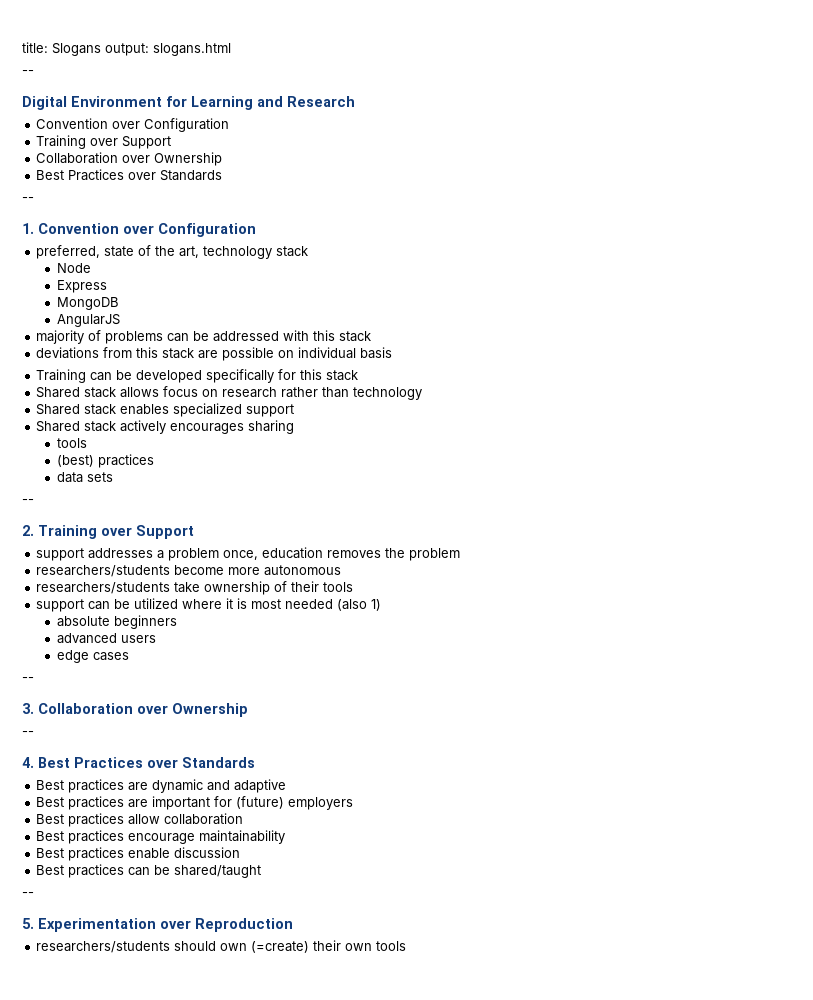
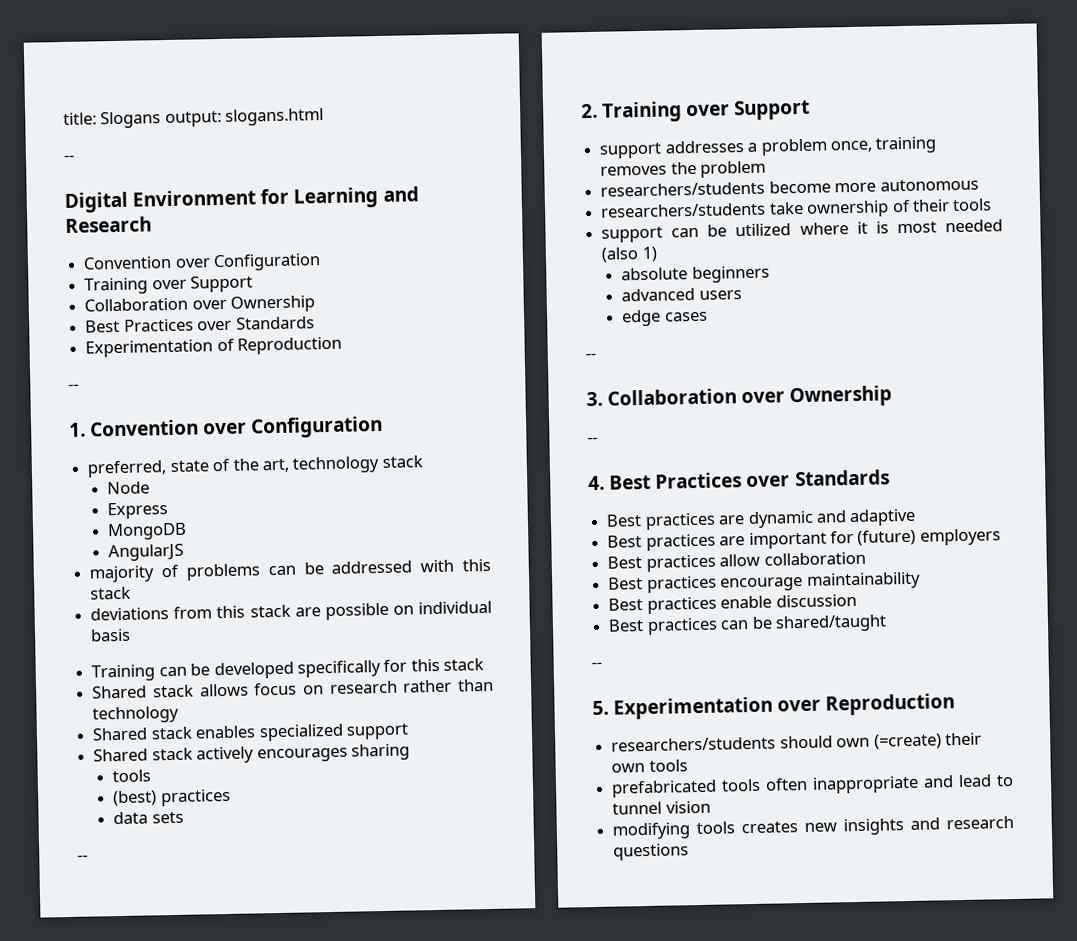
(223, 175) none -> [85,336,343,358] // Experimentation of Reproduction
[262,547,324,559] education -> [875,136,938,154] training
(407, 946) none -> [611,774,1014,798] [612,800,711,815] [612,816,1014,840] [613,843,690,861] // prefabricated tools often inappropriate and lead to tunnel vision // modifying tools creates new insights and research questions

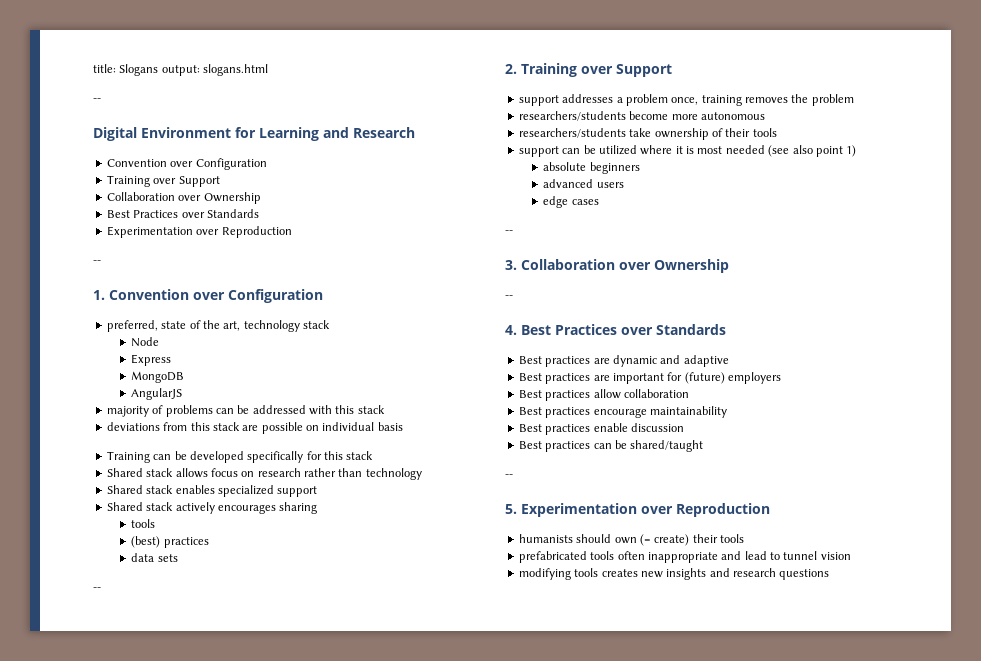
[216,338,235,352] of -> [196,229,220,235] over
[601,247,640,263] (also -> [768,145,843,157] (see also point
[611,736,777,752] researchers/students -> [518,534,573,543] humanists
[873,732,982,750] [611,763,646,773] (=create) their own -> [639,534,718,546] (= create) their

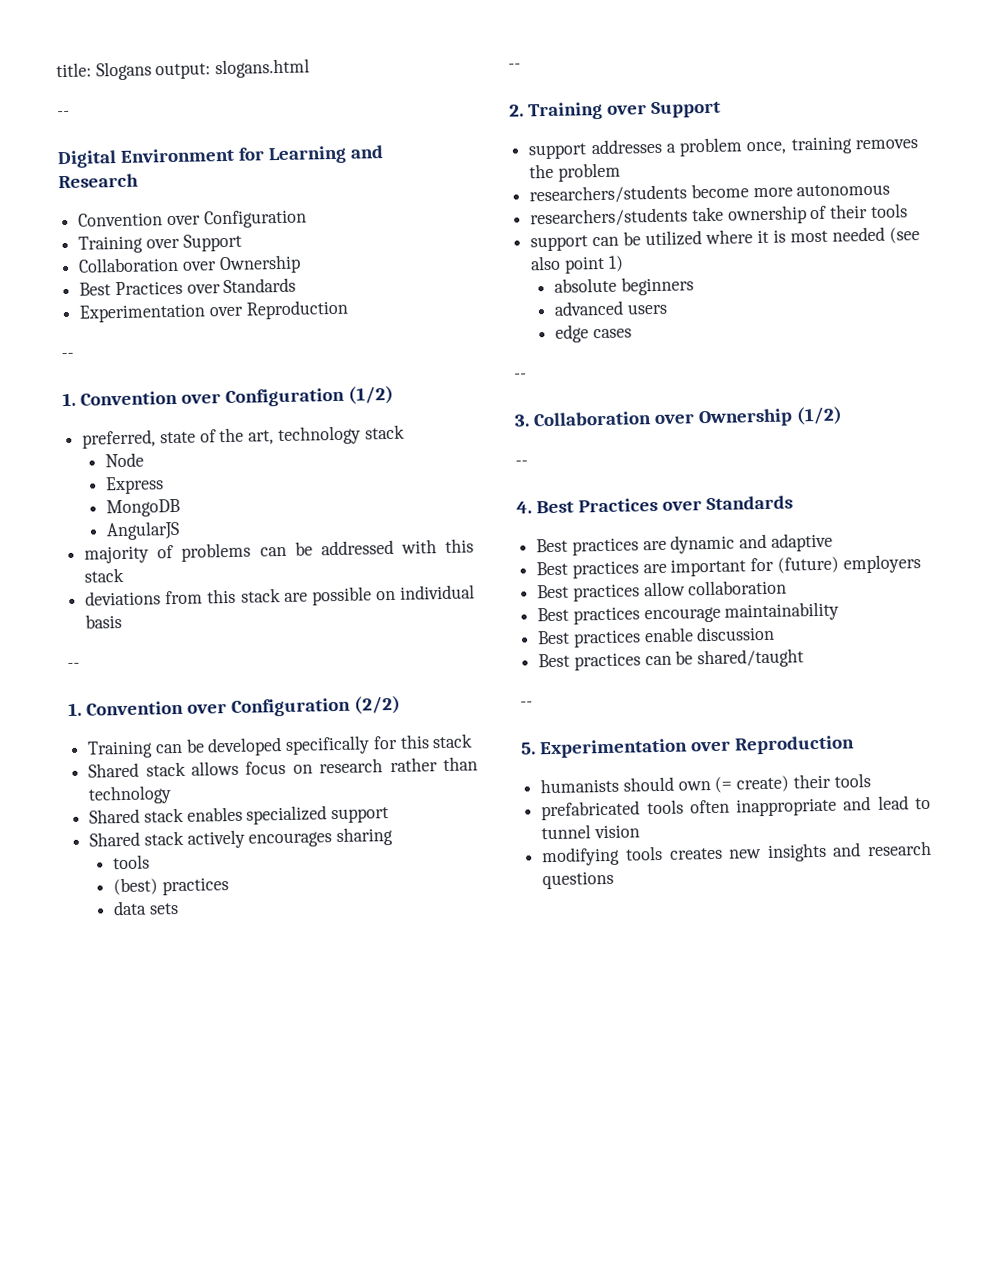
(323, 296) none -> [347,385,394,405] (1/2)
(403, 426) none -> [67,662,80,669] [68,695,401,717] // -- // 1. Convention over Configuration (2/2)
(729, 266) none -> [795,406,843,426] (1/2)

